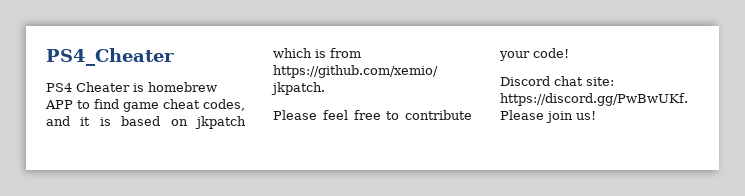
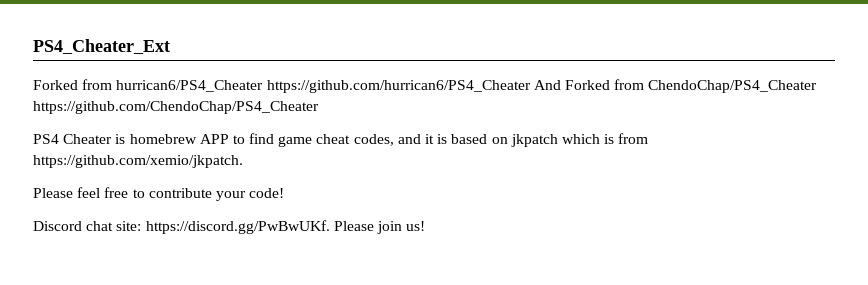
[46,48,174,66] PS4_Cheater -> [33,39,170,54] [33,79,818,93] [33,101,319,114] PS4_Cheater_Ext // Forked from hurrican6/PS4_Cheater https://github.com/hurrican6/PS4_Cheater And Forked from ChendoChap/PS4_Cheater https://github.com/ChendoChap/PS4_Cheater

